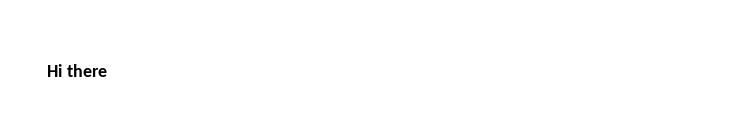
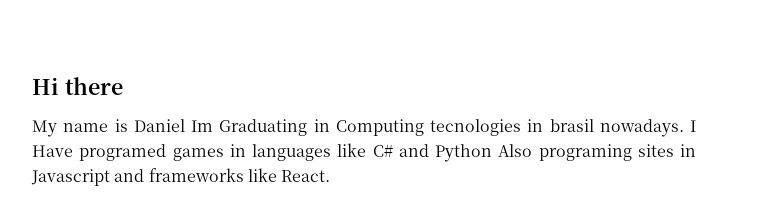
(107, 70) none -> [32,119,696,137] [32,143,696,162] [31,168,331,186] // My name is Daniel Im Graduating in Computing tecnologies in brasil nowadays. I Have programed games in languages like C# and Python Also programing sites in Javascript and frameworks like React.

